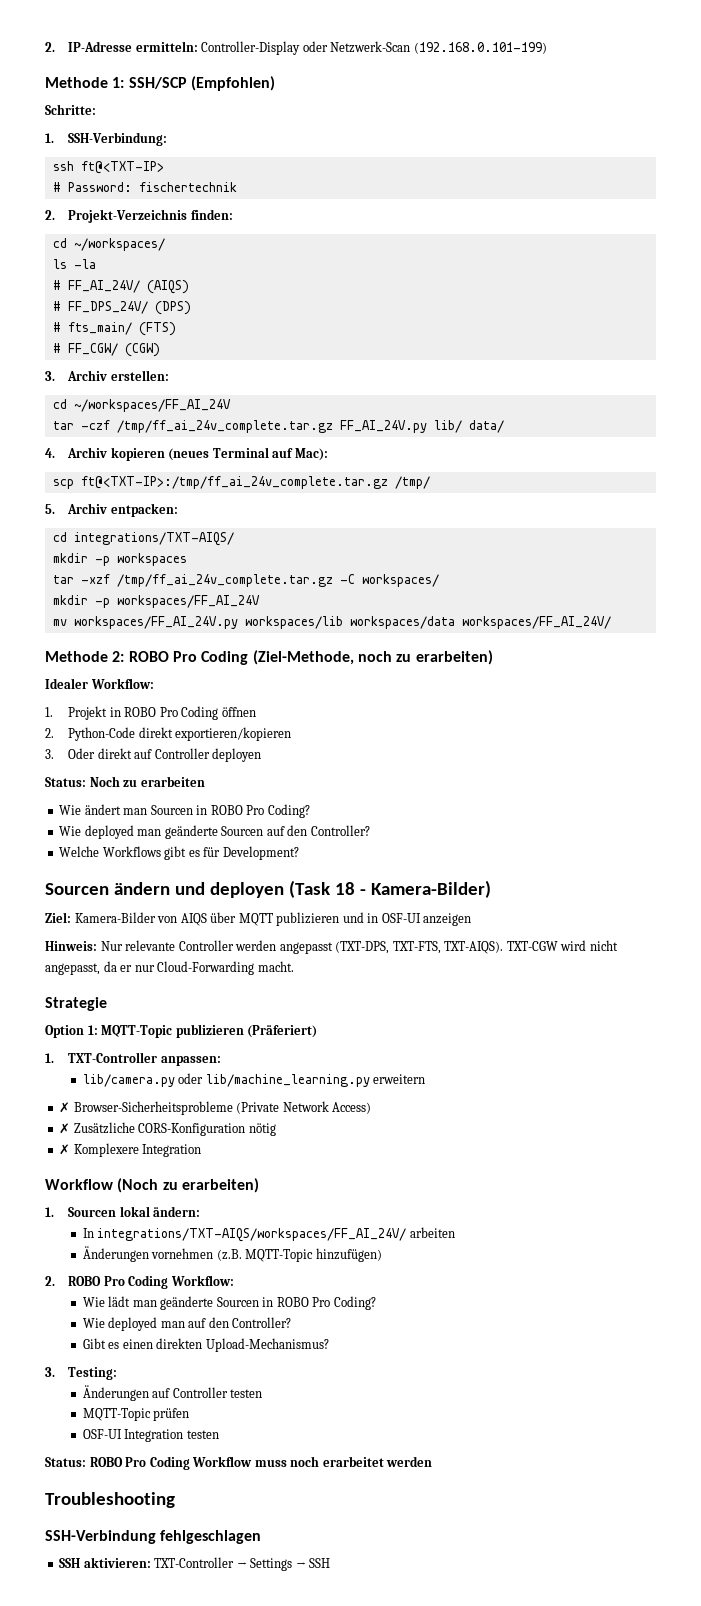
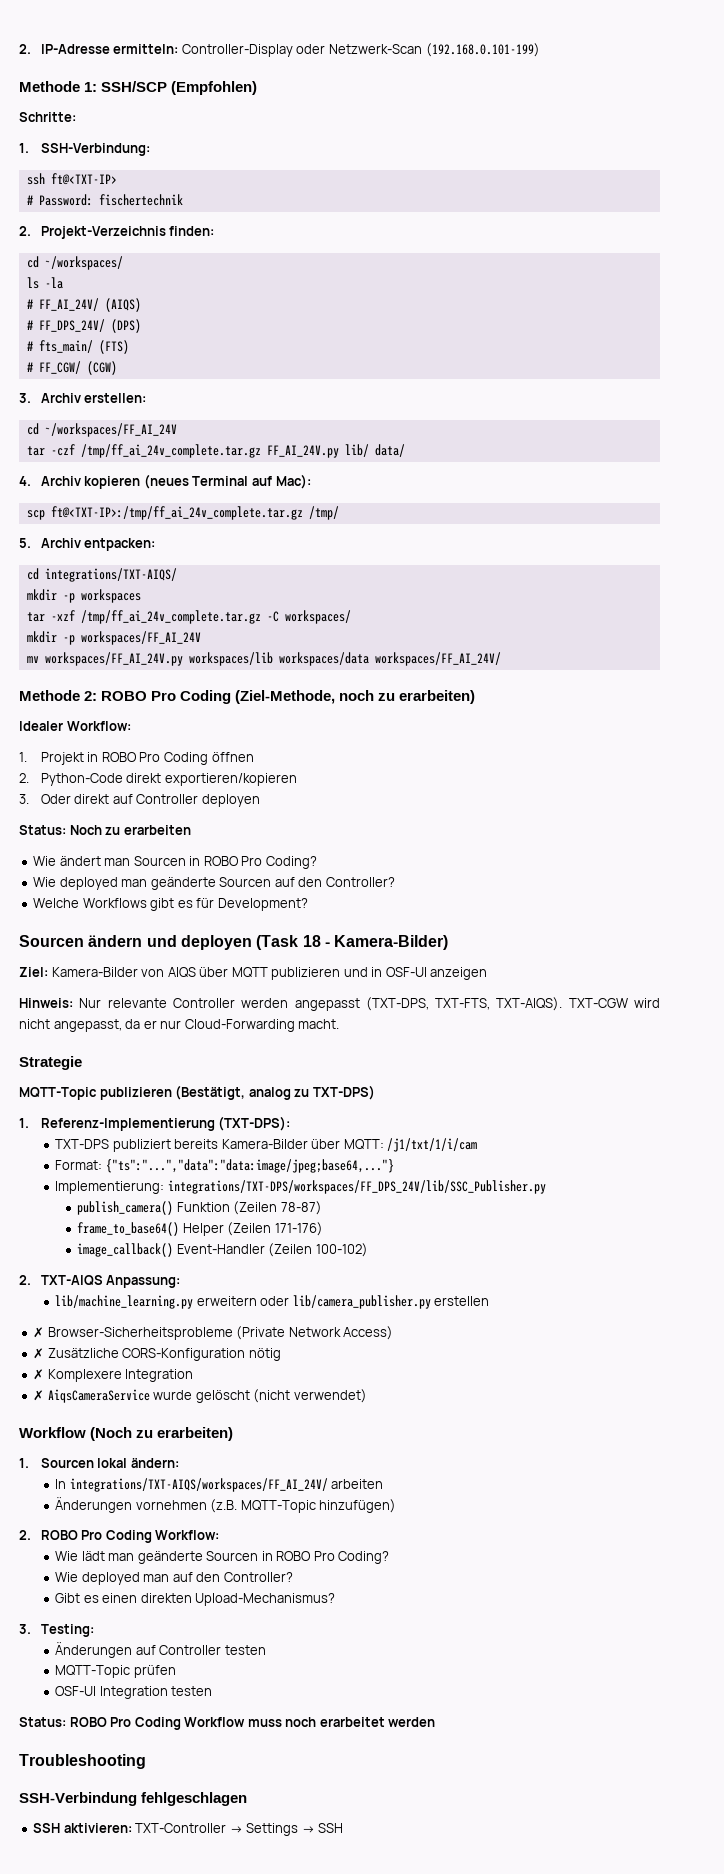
[45,1024,318,1038] [45,1052,221,1066] [82,1073,204,1087] Option 1: MQTT-Topic publizieren (Präferiert) // 1. TXT-Controller anpassen: // lib/camera.py oder -> [19,1085,375,1100] [19,1116,291,1131] [55,1138,478,1152] [55,1159,394,1173] [55,1180,546,1194] [77,1201,322,1215] [77,1222,323,1236] [77,1243,368,1257] [19,1275,181,1288] MQTT-Topic publizieren (Bestätigt, analog zu TXT-DPS) // 1. Referenz-Implementierung (TXT-DPS): // TXT-DPS publiziert bereits Kamera-Bilder über MQTT: /j1/txt/1/i/cam // Format: {"ts":"...","data":"data:image/jpeg;base64,..."} // Implementierung: integrations/TXT-DPS/workspaces/FF_DPS_24V/lib/SSC_Publisher.py // publish_camera() Funktion (Zeilen 78-87) // frame_to_base64() Helper (Zeilen 171-176) // image_callback() Event-Handler (Zeilen 100-102) // 2. TXT-AIQS Anpassung: //
(426, 1079) none -> [260,1295,490,1309] oder lib/camera_publisher.py erstellen
(202, 1150) none -> [33,1389,367,1403] // ✗ AiqsCameraService wurde gelöscht (nicht verwendet)

